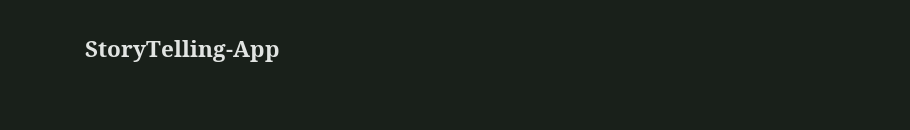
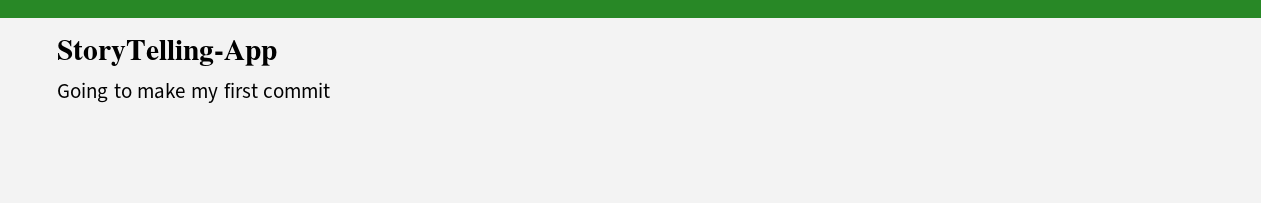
(280, 51) none -> [57,82,331,103] // Going to make my first commit

